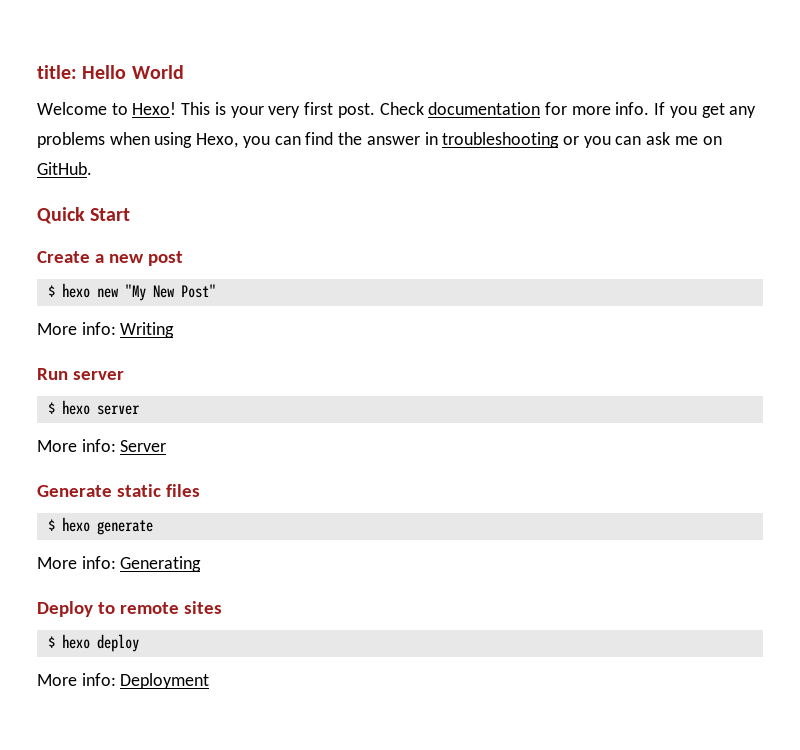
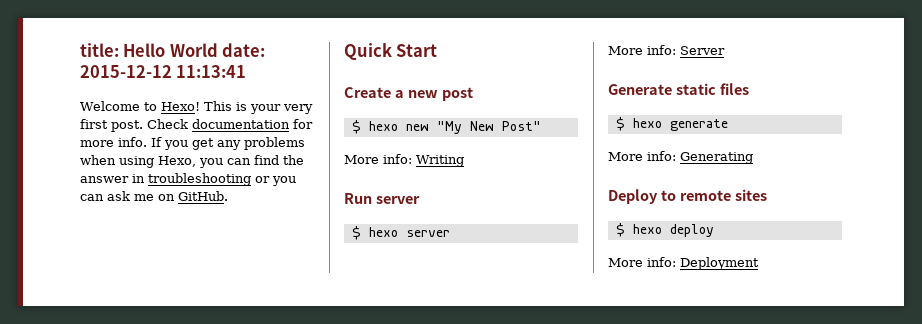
(184, 72) none -> [222,43,266,57] [80,65,247,78] date: 2015-12-12 11:13:41

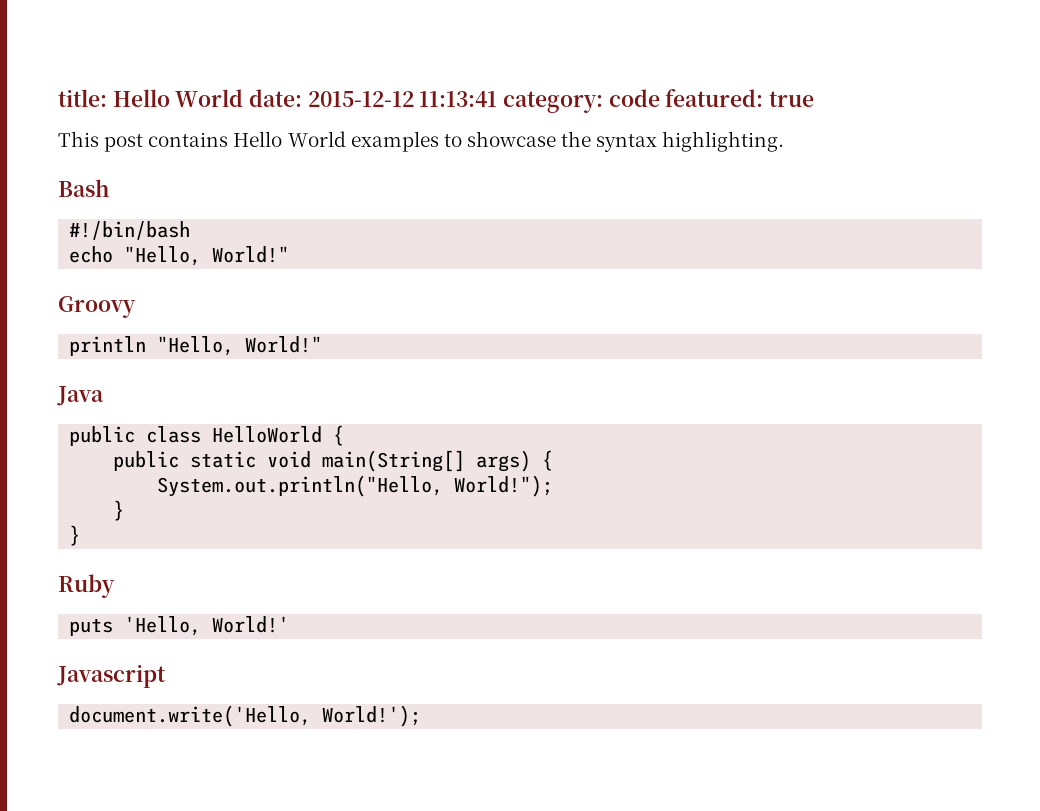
[80,101,313,114] [80,119,313,132] [80,137,305,150] [80,155,304,168] [80,173,296,186] [80,191,228,201] [344,43,438,60] [344,87,473,101] [351,120,541,134] [344,154,464,167] [344,193,420,204] [351,226,450,240] [608,45,725,55] [608,83,749,95] [615,117,728,131] [608,151,753,164] [608,189,767,204] [615,223,714,237] [608,257,759,270] // Welcome to Hexo! This is your very first post. Check documentation for more info. If you get any problems when using Hexo, you can find the answer in troubleshooting or you can ask me on GitHub. // Quick Start // Create a new post // $ hexo new "My New Post" // More info: Writing // Run server // $ hexo server // More info: Server // Generate static files // $ hexo generate // More info: Generating // Deploy to remote sites // $ hexo deploy // More info: Deployment -> [503,89,815,113] [58,131,785,152] [58,179,109,197] [69,221,191,240] [69,246,290,266] [58,296,136,318] [69,336,323,356] [57,386,104,406] [69,425,345,446] [113,450,554,472] [157,475,554,497] [113,500,125,521] [69,525,81,546] [58,574,115,598] [69,616,290,636] [57,664,166,688] [69,705,422,727] category: code featured: true // This post contains Hello World examples to showcase the syntax highlighting. // Bash // #!/bin/bash // echo "Hello, World!" // Groovy // println "Hello, World!" // Java // public class HelloWorld { // public static void main(String[] args) { // System.out.println("Hello, World!"); // } // } // Ruby // puts 'Hello, World!' // Javascript // document.write('Hello, World!');

